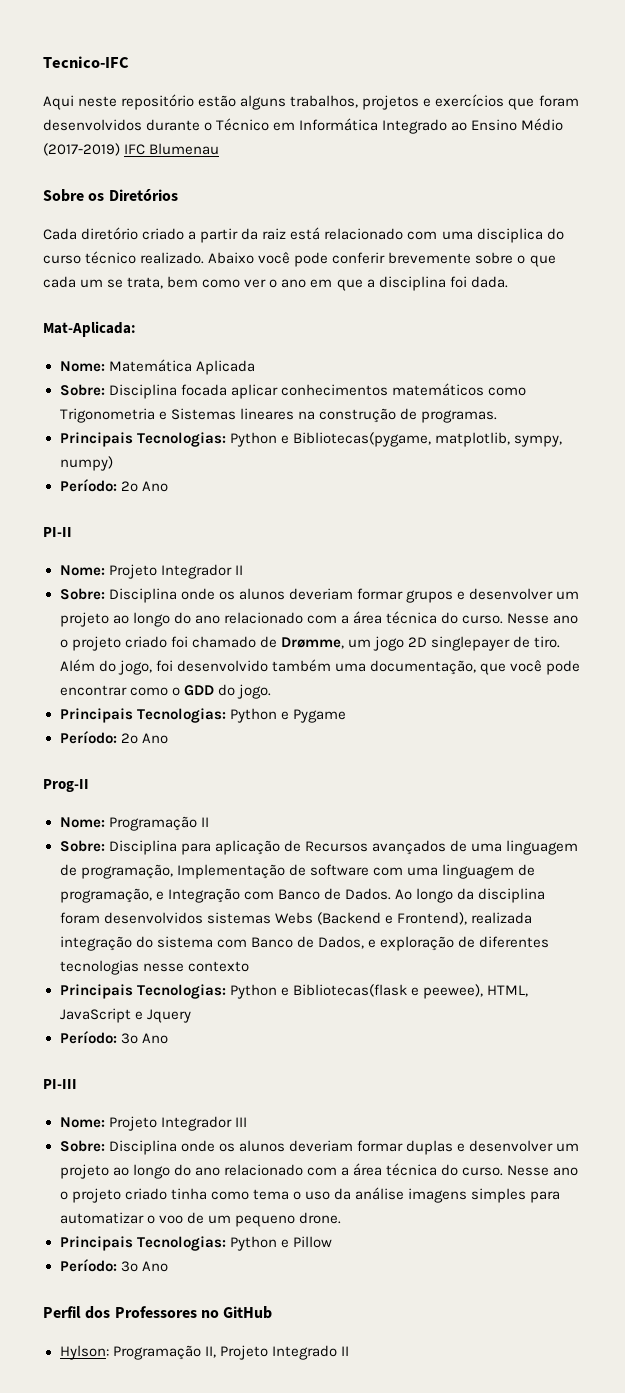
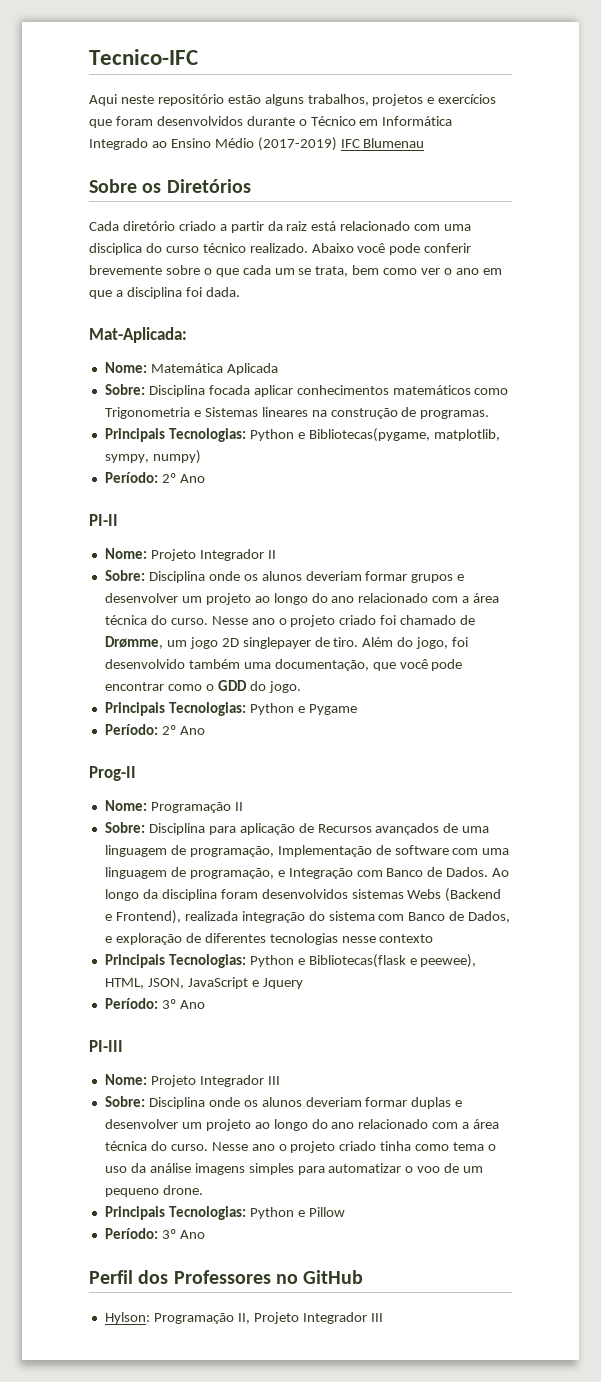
(528, 991) none -> [147,978,184,989] JSON,
[271,1345,349,1360] Integrado II -> [302,1312,383,1324] Integrador III

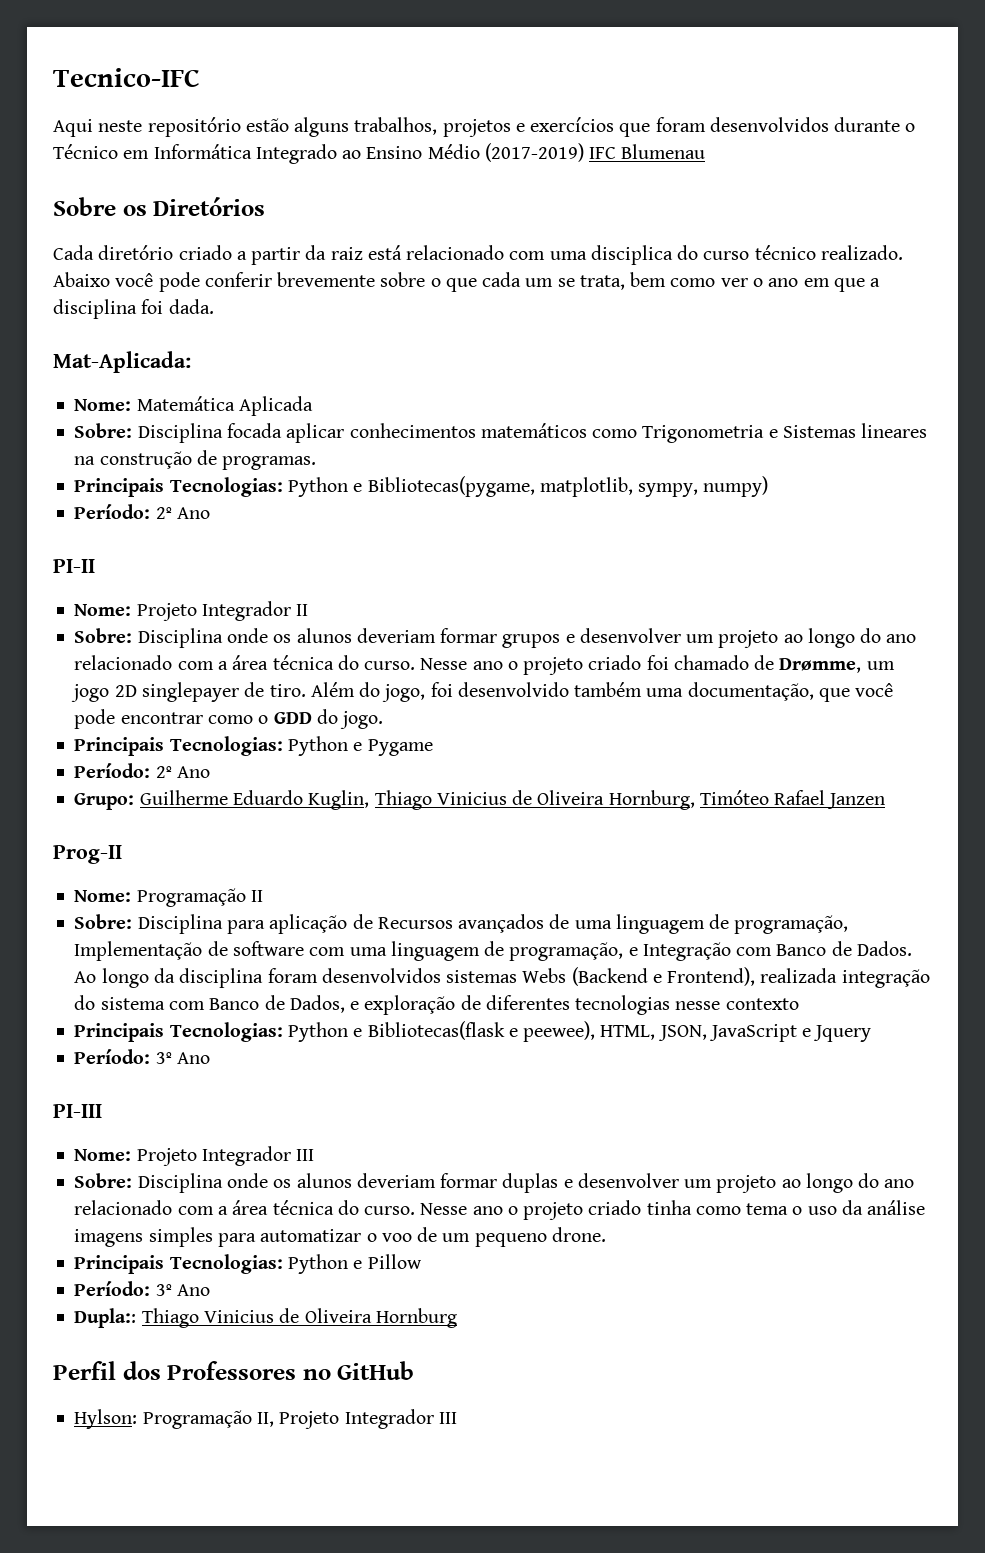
(205, 730) none -> [74,790,886,810] // Grupo: Guilherme Eduardo Kuglin, Thiago Vinicius de Oliveira Hornburg, Timóteo Rafael Janzen
(205, 1234) none -> [74,1308,457,1328] // Dupla:: Thiago Vinicius de Oliveira Hornburg

